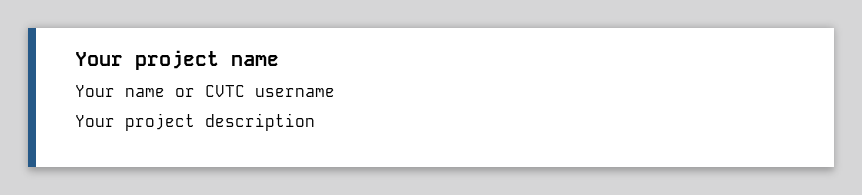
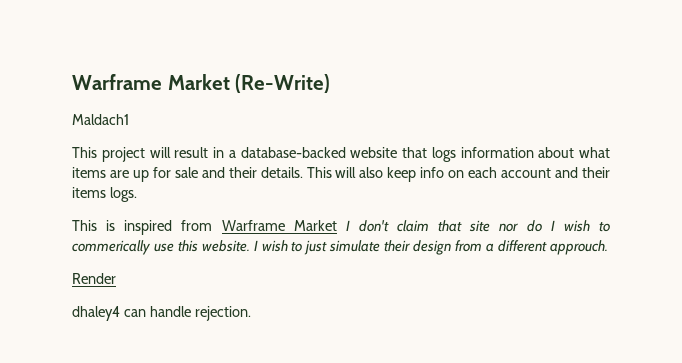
[75,50,279,70] [75,85,335,97] [75,113,315,131] Your project name // Your name or CVTC username // Your project description -> [72,74,331,93] [72,114,129,125] [72,147,610,162] [72,167,610,182] [72,187,137,202] [72,220,610,235] [72,240,608,255] [72,273,116,284] [72,306,251,321] Warframe Market (Re-Write) // Maldach1 // This project will result in a database-backed website that logs information about what items are up for sale and their details. This will also keep info on each account and their items logs. // This is inspired from Warframe Market I don't claim that site nor do I wish to commerically use this website. I wish to just simulate their design from a different approuch. // Render // dhaley4 can handle rejection.

